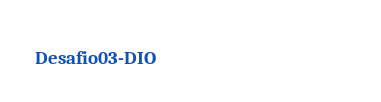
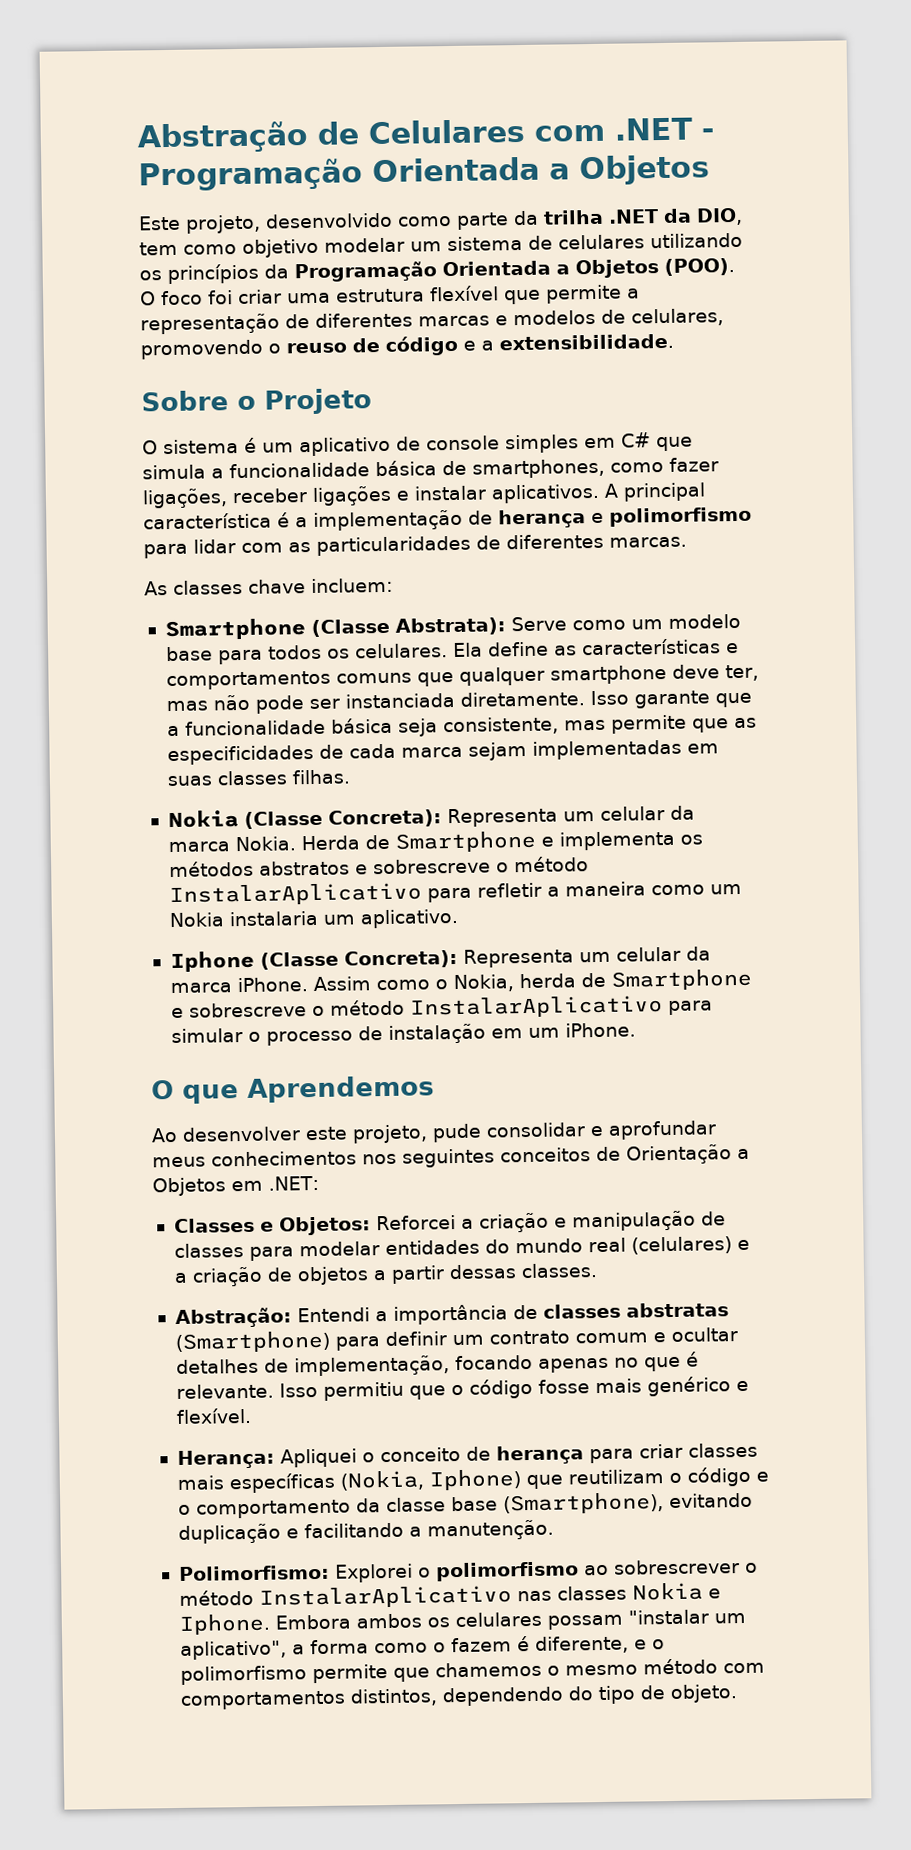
[35,51,156,64] Desafio03-DIO -> [137,117,714,154] [138,154,710,192] [138,207,743,234] [139,232,743,258] [139,257,735,285] [140,284,640,306] [140,308,724,335] [140,333,674,360] [141,388,372,415] [142,432,693,457] [142,457,719,480] [142,482,706,509] [143,506,752,531] [143,533,687,559] [144,577,393,596] [164,613,741,641] [165,638,739,665] [165,664,759,691] [165,690,752,714] [166,714,757,737] [166,739,719,766] [166,769,350,787] [167,805,695,829] [167,830,703,853] [168,856,589,878] [168,881,742,907] [168,908,459,929] [169,946,711,973] [169,968,752,994] [170,995,713,1019] [170,1022,636,1046] [151,1075,434,1104] [151,1120,717,1144] [152,1144,750,1168] [152,1175,319,1197] [173,1210,726,1236] [173,1236,750,1261] [173,1263,597,1287] [174,1302,729,1329] [174,1327,738,1354] [175,1351,699,1377] [175,1376,749,1401] [175,1407,252,1425] [176,1442,758,1469] [176,1466,769,1494] [177,1492,753,1519] [177,1519,554,1544] [178,1559,758,1583] [178,1582,721,1609] [178,1609,746,1635] [179,1635,665,1660] [179,1658,765,1685] [179,1684,738,1710] Abstração de Celulares com .NET - Programação Orientada a Objetos // Este projeto, desenvolvido como parte da trilha .NET da DIO, tem como objetivo modelar um sistema de celulares utilizando os princípios da Programação Orientada a Objetos (POO). O foco foi criar uma estrutura flexível que permite a representação de diferentes marcas e modelos de celulares, promovendo o reuso de código e a extensibilidade. // Sobre o Projeto // O sistema é um aplicativo de console simples em C# que simula a funcionalidade básica de smartphones, como fazer ligações, receber ligações e instalar aplicativos. A principal característica é a implementação de herança e polimorfismo para lidar com as particularidades de diferentes marcas. // As classes chave incluem: // Smartphone (Classe Abstrata): Serve como um modelo base para todos os celulares. Ela define as características e comportamentos comuns que qualquer smartphone deve ter, mas não pode ser instanciada diretamente. Isso garante que a funcionalidade básica seja consistente, mas permite que as especificidades de cada marca sejam implementadas em suas classes filhas. // Nokia (Classe Concreta): Representa um celular da marca Nokia. Herda de Smartphone e implementa os métodos abstratos e sobrescreve o método InstalarAplicativo para refletir a maneira como um Nokia instalaria um aplicativo. // Iphone (Classe Concreta): Representa um celular da marca iPhone. Assim como o Nokia, herda de Smartphone e sobrescreve o método InstalarAplicativo para simular o processo de instalação em um iPhone. // O que Aprendemos // Ao desenvolver este projeto, pude consolidar e aprofundar meus conhecimentos nos seguintes conceitos de Orientação a Objetos em .NET: // Classes e Objetos: Reforcei a criação e manipulação de classes para modelar entidades do mundo real (celulares) e a criação de objetos a partir dessas classes. // Abstração: Entendi a importância de classes abstratas (Smartphone) para definir um contrato comum e ocultar detalhes de implementação, focando apenas no que é relevante. Isso permitiu que o código fosse mais genérico e flexível. // Herança: Apliquei o conceito de herança para criar classes mais específicas (Nokia, Iphone) que reutilizam o código e o comportamento da classe base (Smartphone), evitando duplicação e facilitando a manutenção. // Polimorfismo: Explorei o polimorfismo ao sobrescrever o método InstalarAplicativo nas classes Nokia e Iphone. Embora ambos os celulares possam "instalar um aplicativo", a forma como o fazem é diferente, e o polimorfismo permite que chamemos o mesmo método com comportamentos distintos, dependendo do tipo de objeto.

